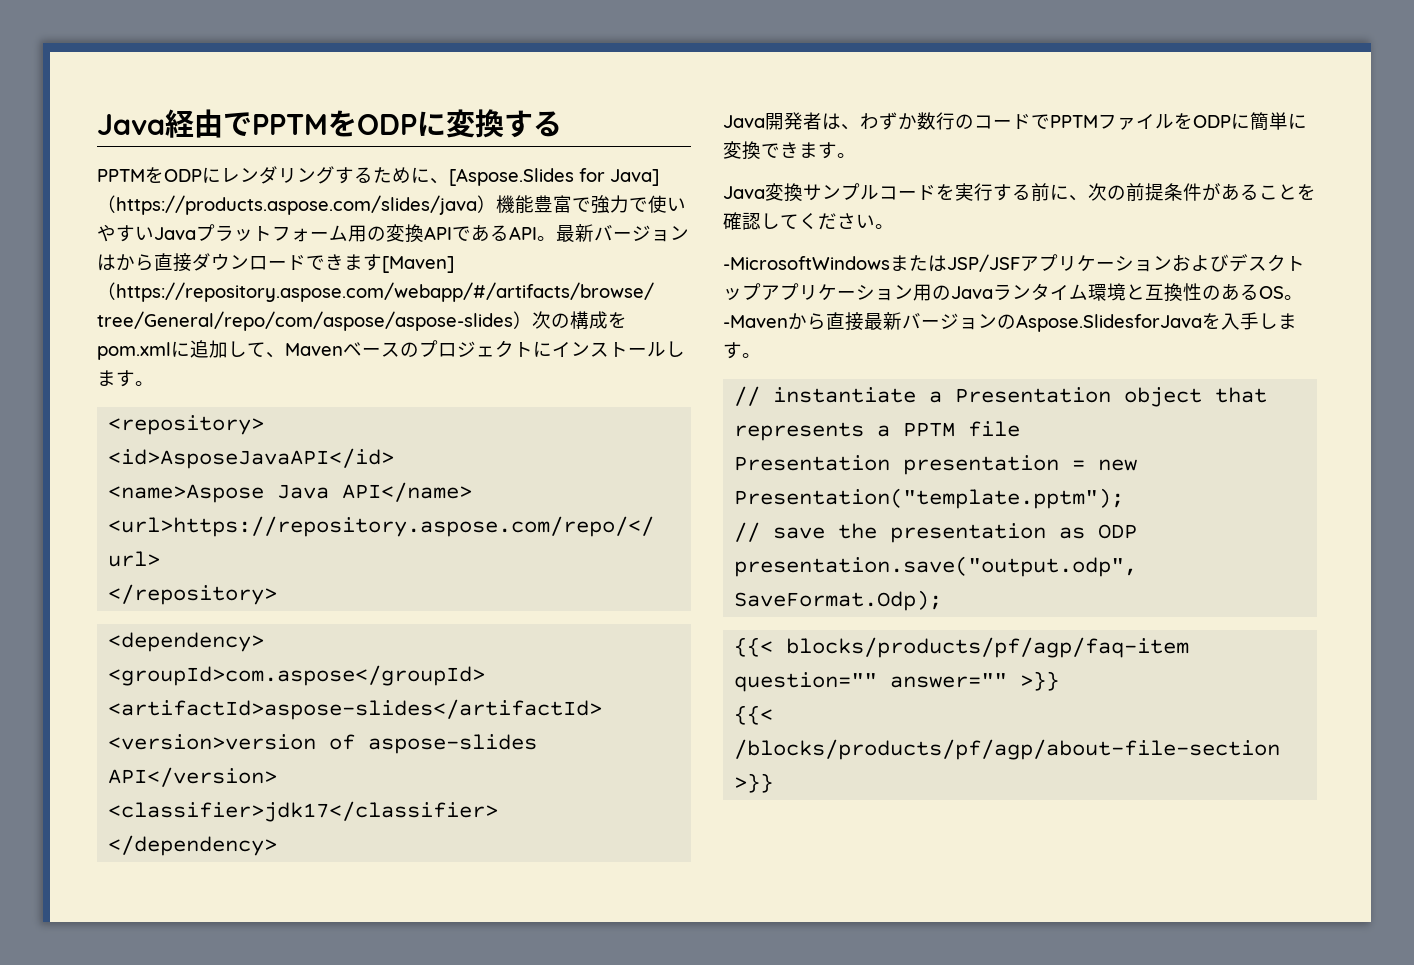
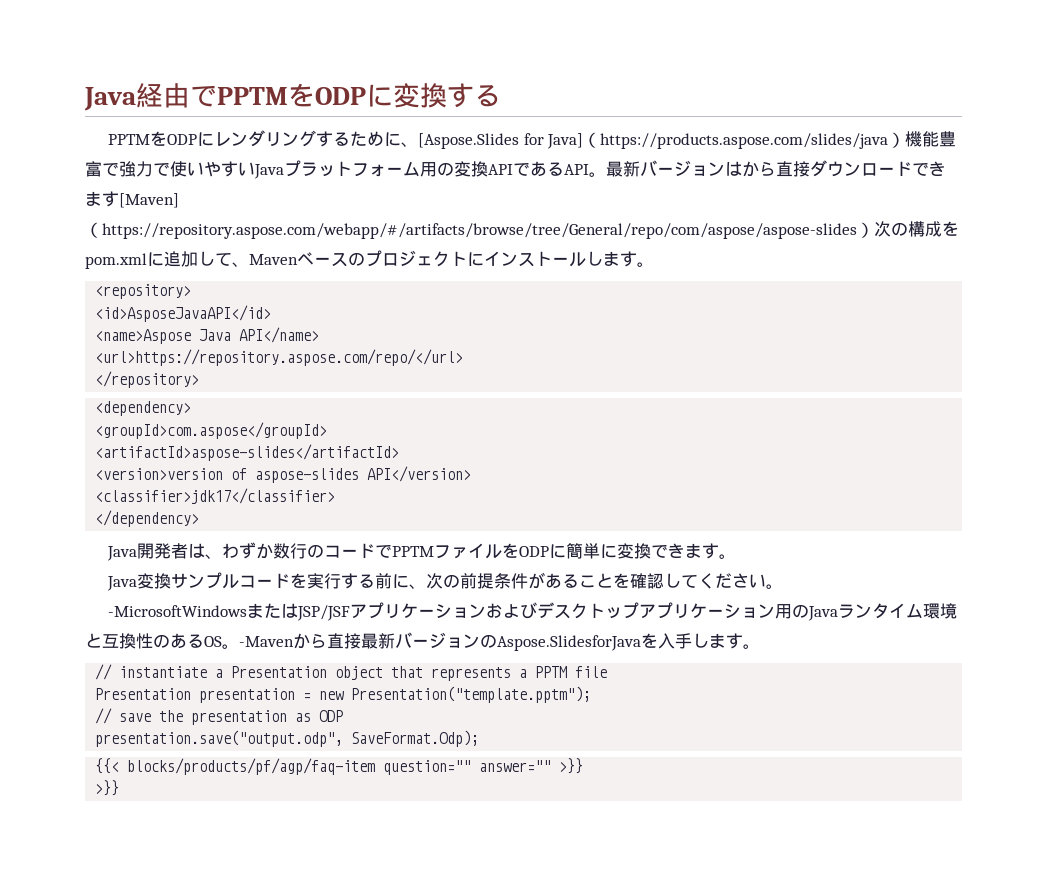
[734,705,774,725] [734,739,1281,760] {{< /blocks/products/pf/agp/about-file-section -> (584, 766) none

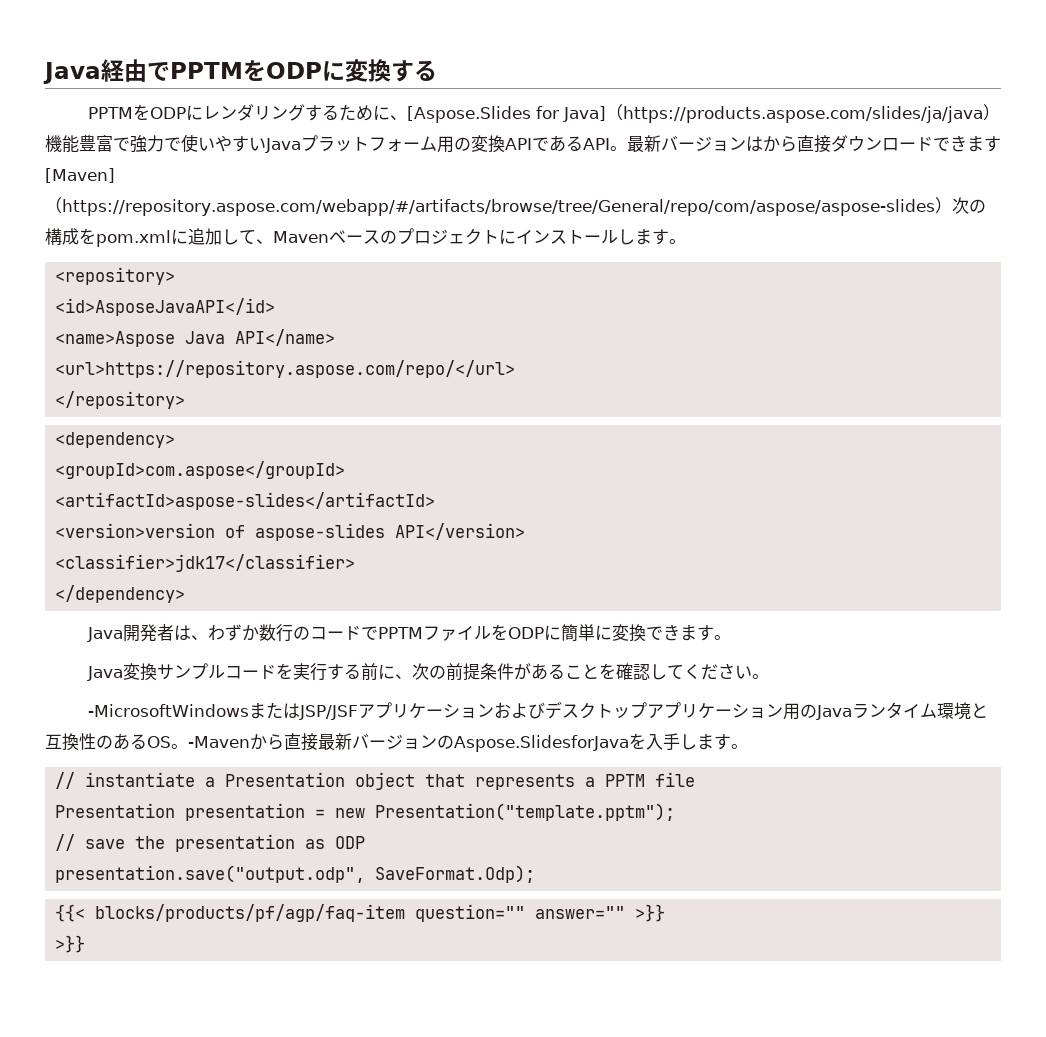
[600,133,889,149] https://products.aspose.com/slides/java -> [622,106,983,123] https://products.aspose.com/slides/ja/java

